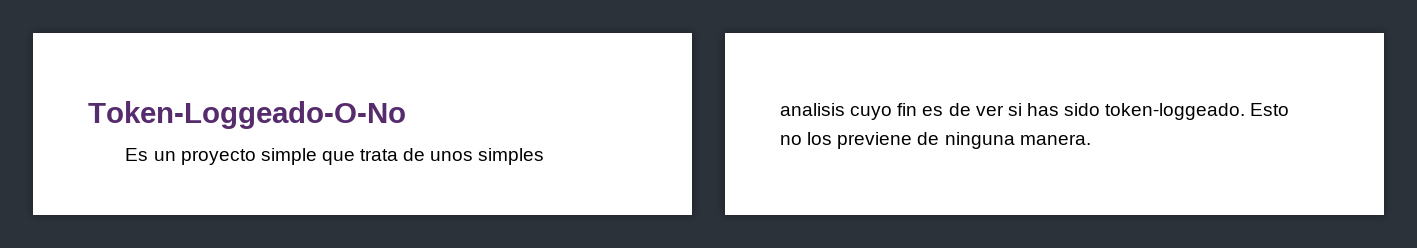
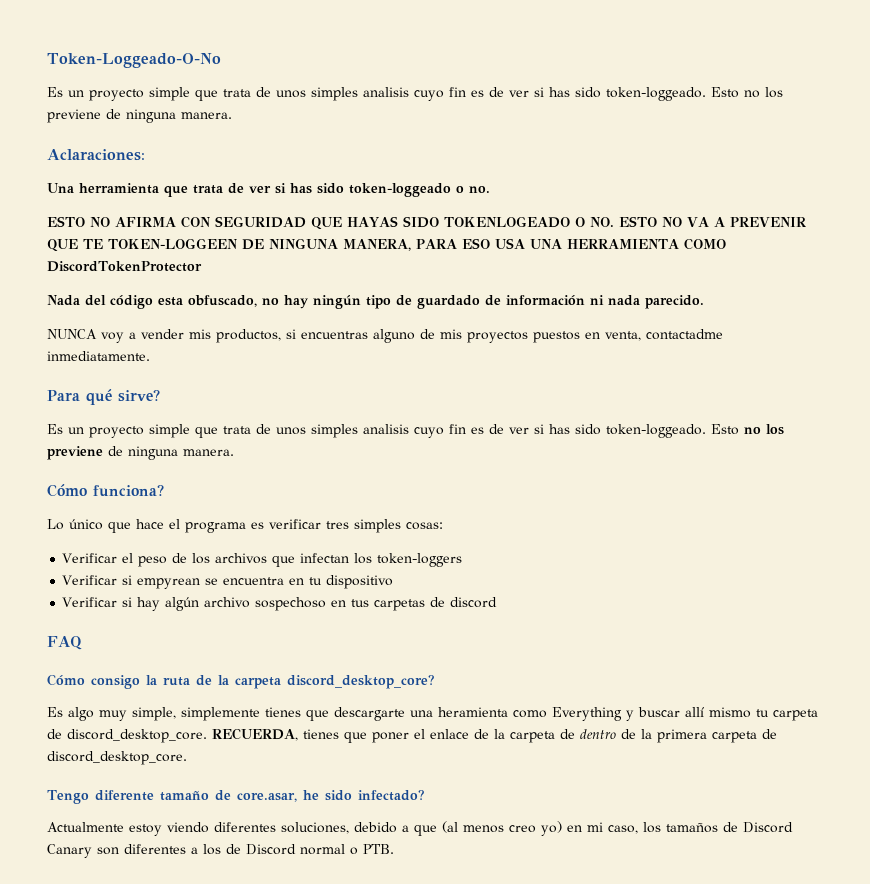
(1091, 139) none -> [47,149,145,161] [47,183,490,197] [47,216,806,230] [47,238,726,252] [47,261,202,272] [47,295,704,309] [47,329,723,343] [47,351,150,361] [47,389,160,405] [47,424,784,438] [47,446,234,460] [47,484,164,497] [47,519,443,533] [62,553,463,567] [62,575,394,589] [62,597,498,611] [47,636,82,650] [47,674,435,689] [47,707,818,721] [47,728,777,743] [47,751,187,765] [47,790,425,804] [47,821,793,836] [47,844,394,858] // Aclaraciones: // Una herramienta que trata de ver si has sido token-loggeado o no. // ESTO NO AFIRMA CON SEGURIDAD QUE HAYAS SIDO TOKENLOGEADO O NO. ESTO NO VA A PREVENIR QUE TE TOKEN-LOGGEEN DE NINGUNA MANERA, PARA ESO USA UNA HERRAMIENTA COMO DiscordTokenProtector // Nada del código esta obfuscado, no hay ningún tipo de guardado de información ni nada parecido. // NUNCA voy a vender mis productos, si encuentras alguno de mis proyectos puestos en venta, contactadme inmediatamente. // Para qué sirve? // Es un proyecto simple que trata de unos simples analisis cuyo fin es de ver si has sido token-loggeado. Esto no los previene de ninguna manera. // Cómo funciona? // Lo único que hace el programa es verificar tres simples cosas: // Verificar el peso de los archivos que infectan los token-loggers // Verificar si empyrean se encuentra en tu dispositivo // Verificar si hay algún archivo sospechoso en tus carpetas de discord // FAQ // Cómo consigo la ruta de la carpeta discord_desktop_core? // Es algo muy simple, simplemente tienes que descargarte una heramienta como Everything y buscar allí mismo tu carpeta de discord_desktop_core. RECUERDA, tienes que poner el enlace de la carpeta de dentro de la primera carpeta de discord_desktop_core. // Tengo diferente tamaño de core.asar, he sido infectado? // Actualmente estoy viendo diferentes soluciones, debido a que (al menos creo yo) en mi caso, los tamaños de Discord Canary son diferentes a los de Discord normal o PTB.

